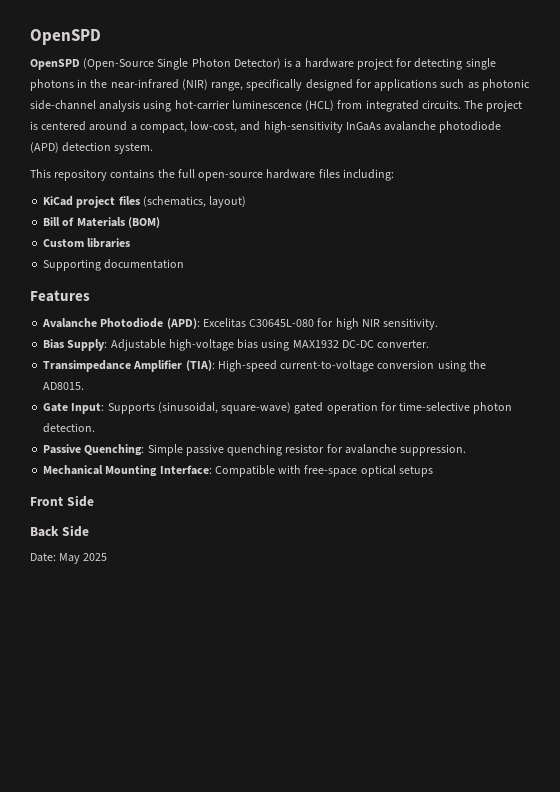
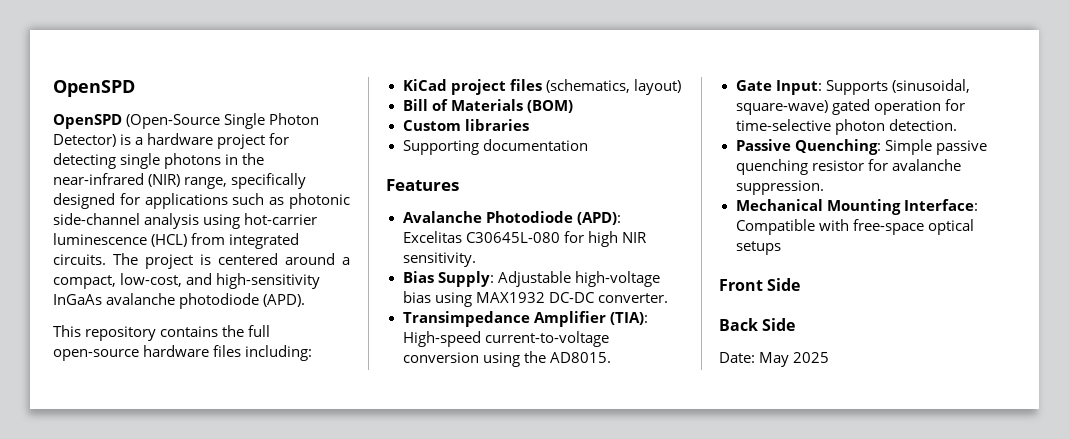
[30,142,154,154] (APD) detection system. -> [263,294,306,307] (APD).

